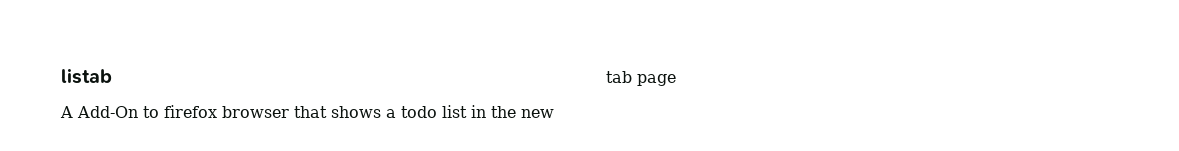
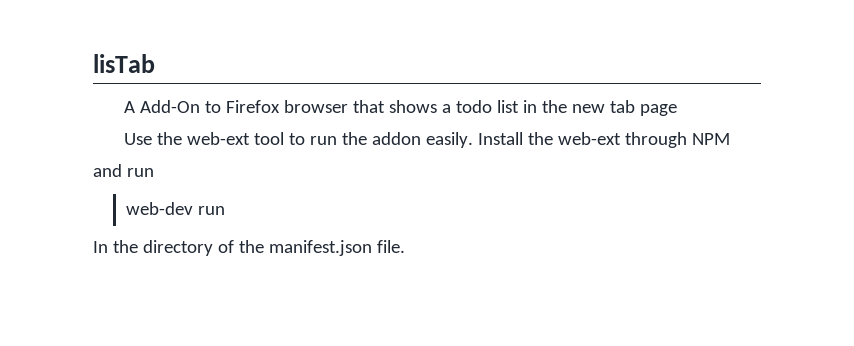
[61,68,112,84] listab -> [93,54,155,73] lisTab
[164,105,217,118] firefox -> [225,100,280,113] Firefox
(676, 80) none -> [123,132,730,148] [93,164,154,177] [126,202,226,215] [93,240,405,256] // Use the web-ext tool to run the addon easily. Install the web-ext through NPM and run // web-dev run // In the directory of the manifest.json file.

